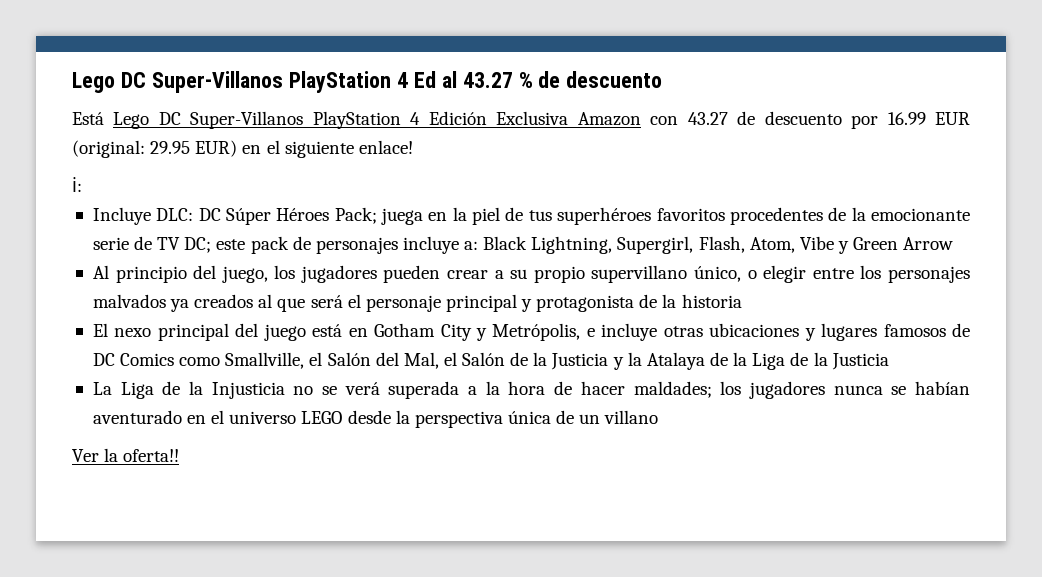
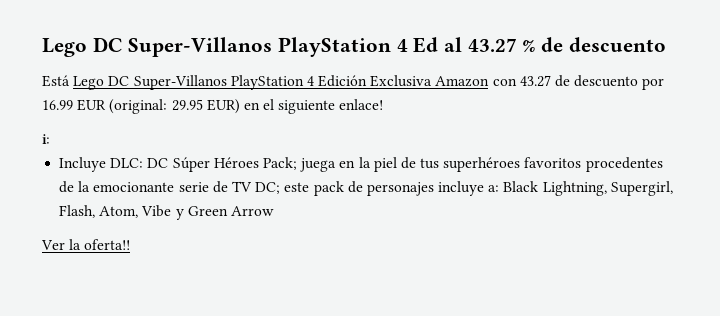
[92,265,971,283] [92,294,742,312] [92,323,971,341] [92,352,889,370] [92,381,970,399] [92,410,659,428] // Al principio del juego, los jugadores pueden crear a su propio supervillano único, o elegir entre los personajes malvados ya creados al que será el personaje principal y protagonista de la historia // El nexo principal del juego está en Gotham City y Metrópolis, e incluye otras ubicaciones y lugares famosos de DC Comics como Smallville, el Salón del Mal, el Salón de la Justicia y la Atalaya de la Liga de la Justicia // La Liga de la Injusticia no se verá superada a la hora de hacer maldades; los jugadores nunca se habían aventurado en el universo LEGO desde la perspectiva única de un villano -> (274, 211) none

